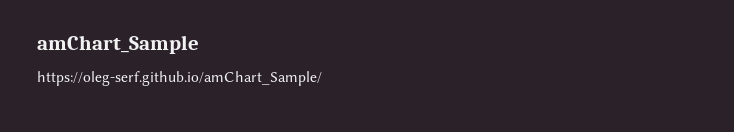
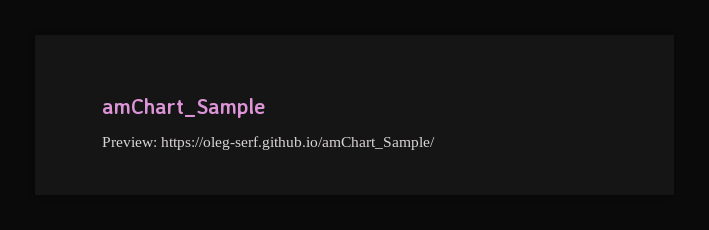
(199, 44) none -> [102,137,157,147] Preview:

